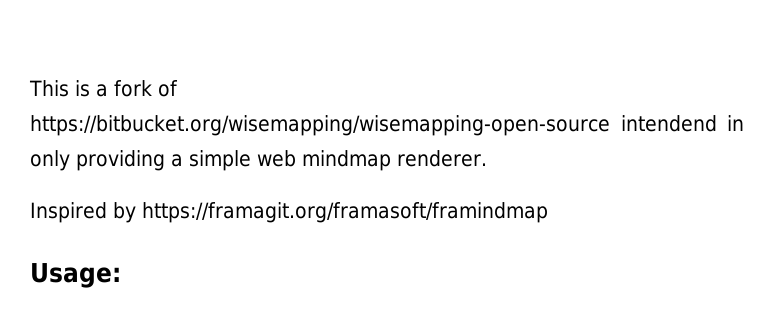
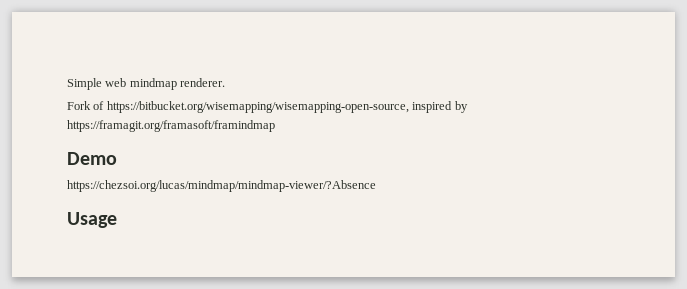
[29,80,178,97] [30,115,744,136] [30,150,251,171] This is a fork of https://bitbucket.org/wisemapping/wisemapping-open-source intendend in only providing a simple -> [67,78,102,90] Simple
[30,202,107,223] Inspired -> [67,101,453,113] Fork of https://bitbucket.org/wisemapping/wisemapping-open-source, inspired
[30,263,121,288] Usage: -> [67,152,117,165] [67,180,376,192] [67,212,117,228] Demo // https://chezsoi.org/lucas/mindmap/mindmap-viewer/?Absence // Usage

